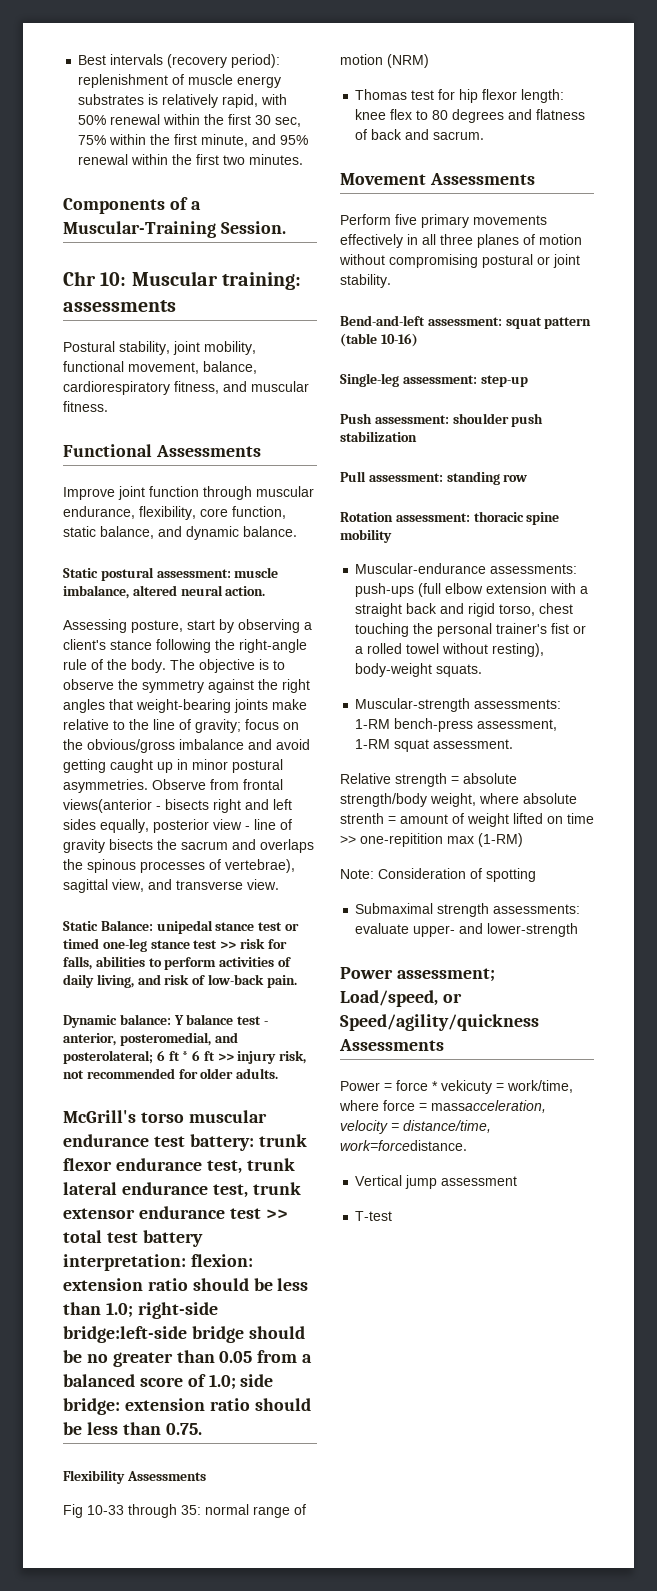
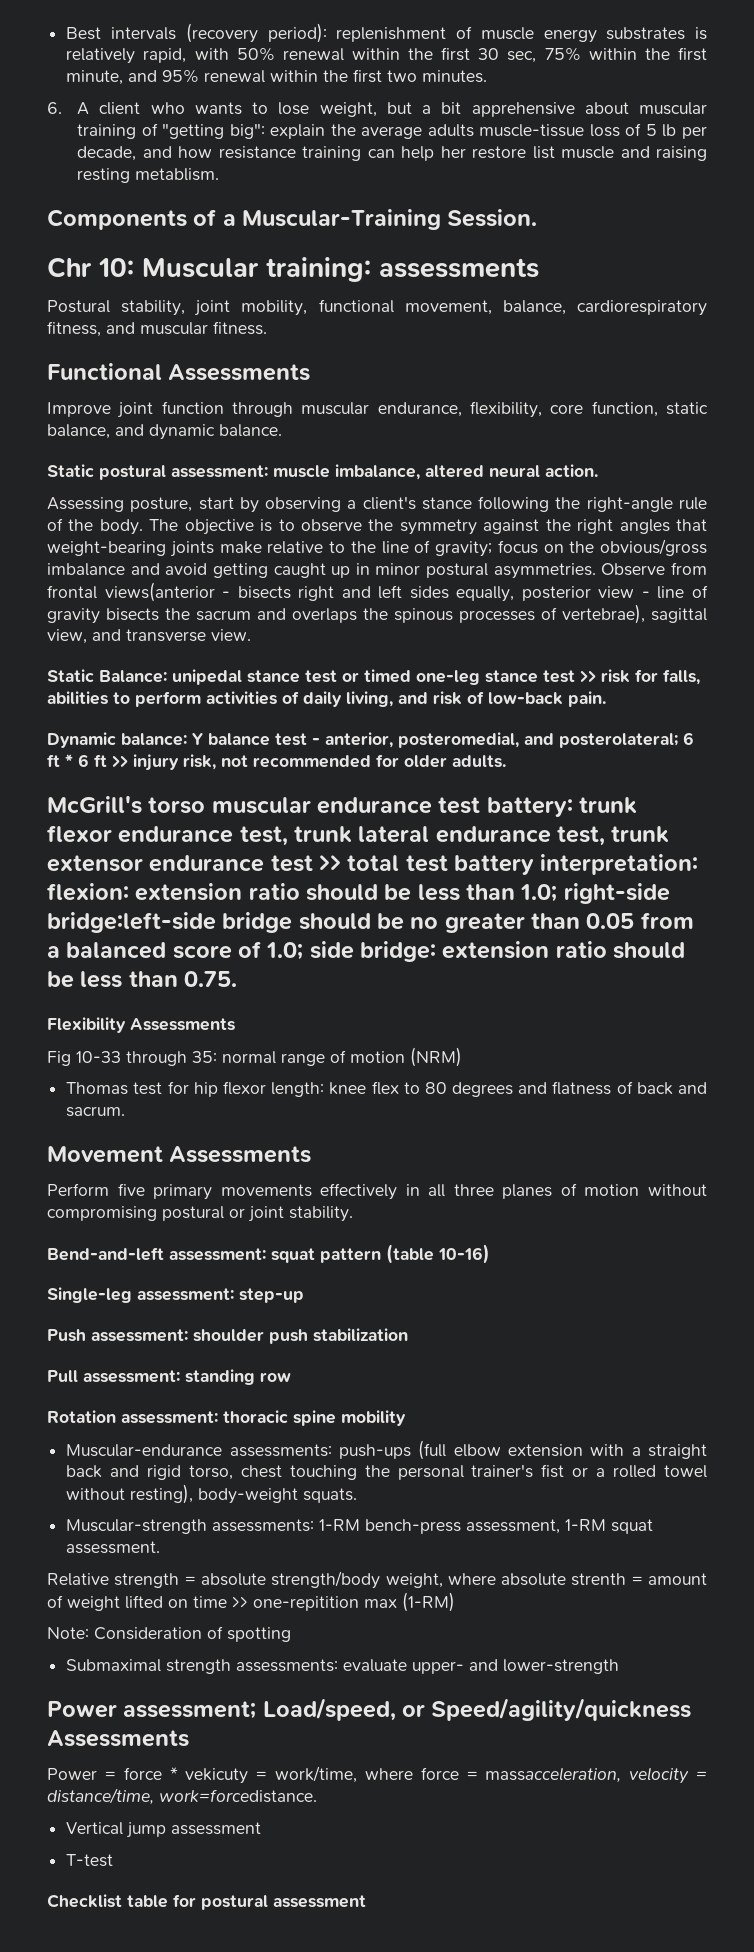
(304, 159) none -> [47,102,707,117] [77,123,707,139] [77,146,707,161] [77,168,220,183] // 6. A client who wants to lose weight, but a bit apprehensive about muscular training of "getting big": explain the average adults muscle-tissue loss of 5 lb per decade, and how resistance training can help her restore list muscle and raising resting metablism.
(393, 1216) none -> [47,1894,366,1910] // Checklist table for postural assessment

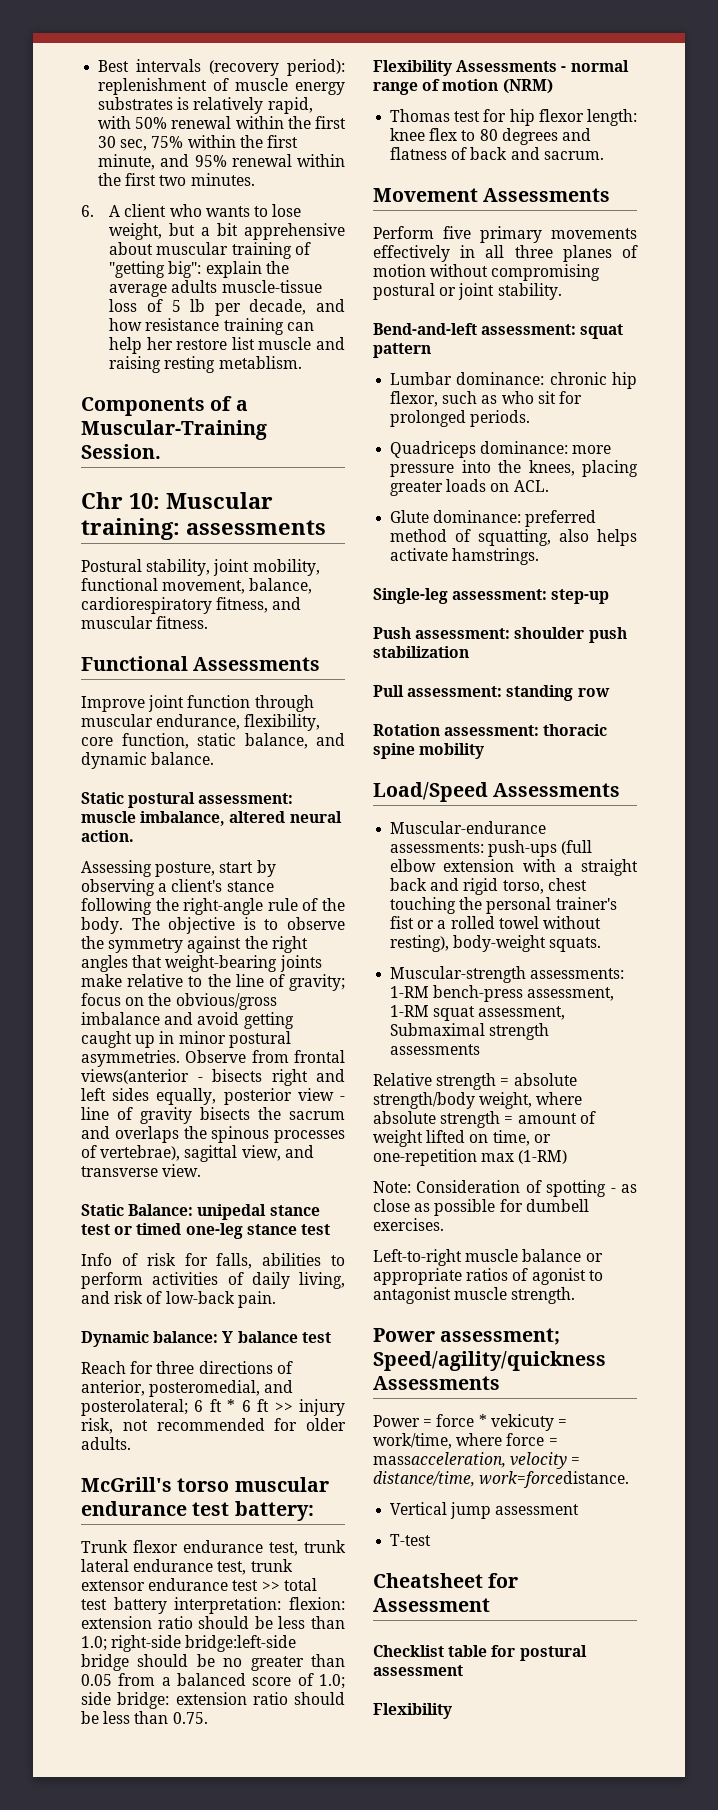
[580,670,596,682] >> -> [81,1253,138,1266] // Info of
[312,738,320,745] - -> [81,1361,293,1374] // Reach for three directions of
[579,797,638,814] trunk -> [81,1540,128,1553] // Trunk
[47,1051,217,1066] // Fig 10-33 through 35: -> [561,66,567,72] -
[386,1244,490,1264] (table 10-16) -> [390,372,637,389] [390,391,582,407] [390,410,531,427] [390,441,612,458] [390,460,638,477] [390,479,549,496] [390,510,597,527] [390,529,637,546] [390,548,540,565] // Lumbar dominance: chronic hip flexor, such as who sit for prolonged periods. // Quadriceps dominance: more pressure into the knees, placing greater loads on ACL. // Glute dominance: preferred method of squatting, also helps activate hamstrings.
(406, 1418) none -> [373,782,621,802] // Load/Speed Assessments
[66,1541,161,1554] assessment. -> [478,1006,566,1020] [390,1023,550,1040] [390,1044,481,1055] assessment, Submaximal strength assessments
[571,1573,627,1586] strenth -> [440,1111,501,1128] strength
[193,1596,359,1611] time >> one-repitition -> [492,1130,551,1146] [373,1149,477,1166] time, or one-repetition
[66,1659,620,1674] // Submaximal strength assessments: evaluate upper- and lower-strength -> [610,1184,637,1193] [373,1199,589,1216] [373,1218,444,1231] [373,1249,603,1266] [373,1268,603,1285] [373,1287,576,1304] - as close as possible for dumbell exercises. // Left-to-right muscle balance or appropriate ratios of agonist to antagonist muscle strength.
[262,1698,426,1721] Load/speed, or -> (561, 1336) none
(114, 1860) none -> [373,1573,519,1588] [373,1598,490,1612] // Cheatsheet for Assessment
(366, 1901) none -> [373,1703,452,1719] // Flexibility

